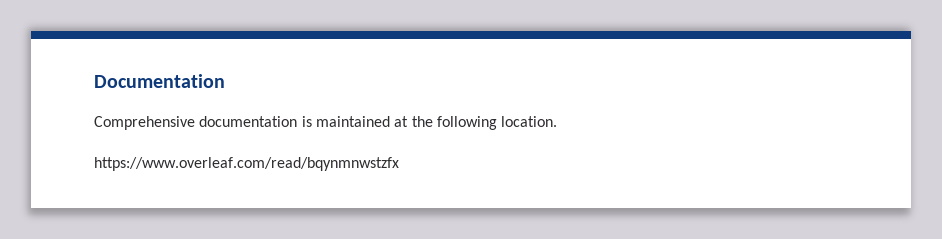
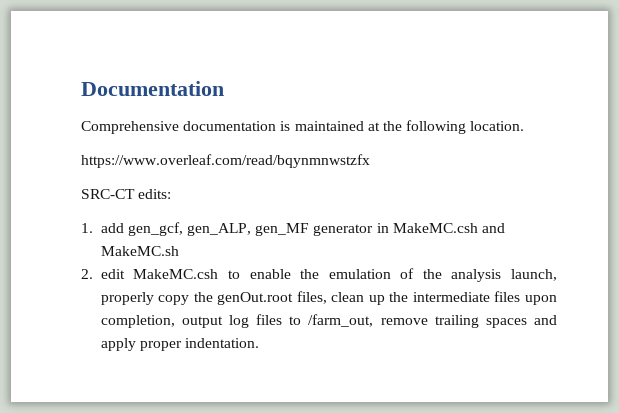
(399, 164) none -> [81,189,172,199] [81,222,506,236] [100,246,179,256] [81,268,557,282] [100,291,557,305] [100,314,558,328] [100,338,260,351] // SRC-CT edits: // 1. add gen_gcf, gen_ALP, gen_MF generator in MakeMC.csh and MakeMC.sh // 2. edit MakeMC.csh to enable the emulation of the analysis launch, properly copy the genOut.root files, clean up the intermediate files upon completion, output log files to /farm_out, remove trailing spaces and apply proper indentation.

